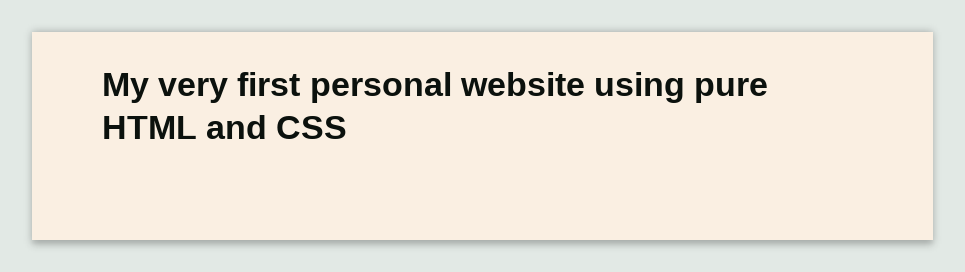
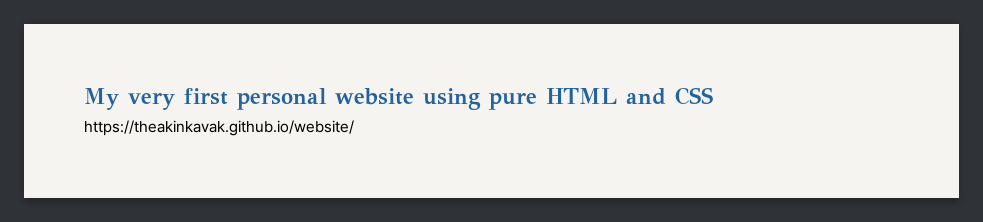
(348, 127) none -> [84,120,354,136] // https://theakinkavak.github.io/website/

